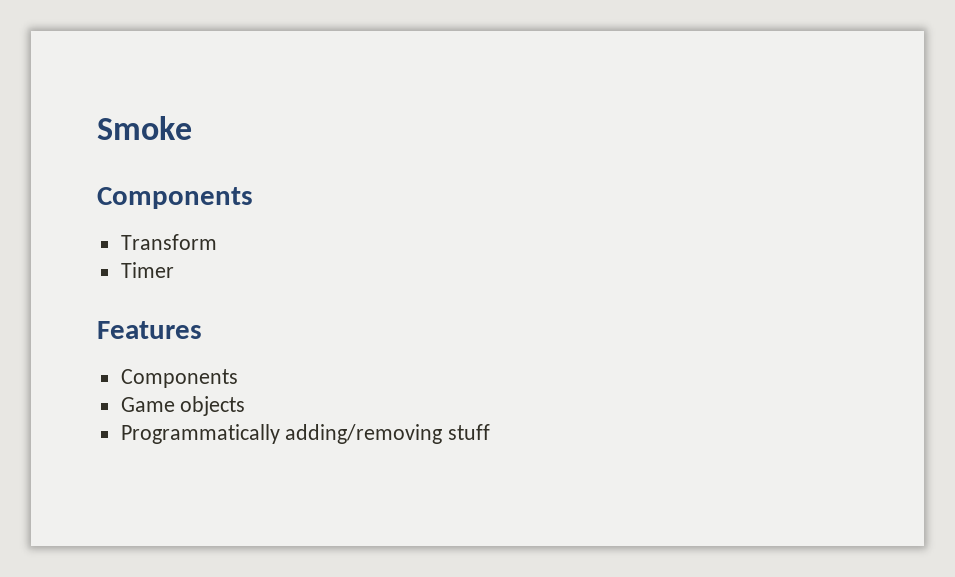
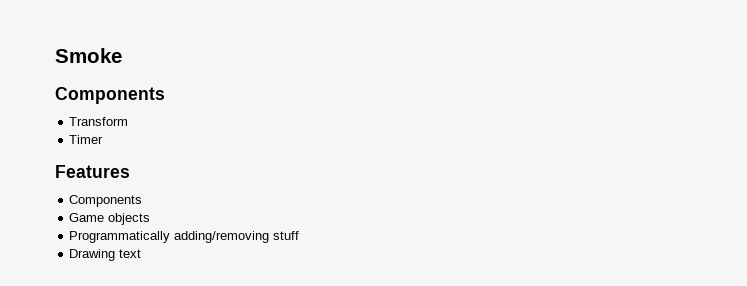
(491, 432) none -> [69,249,142,261] // Drawing text

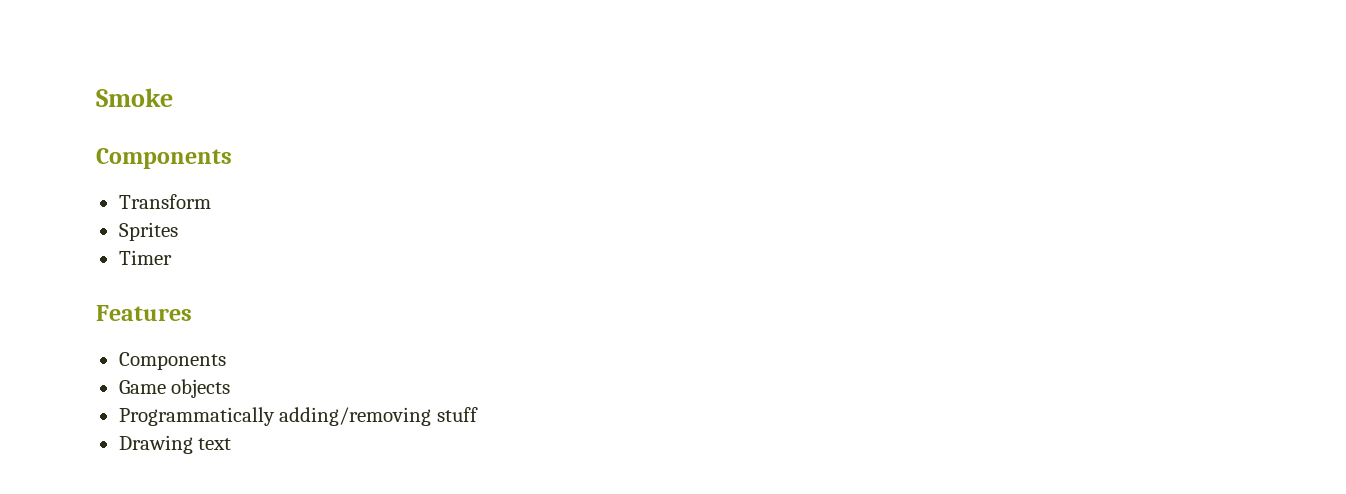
(129, 121) none -> [118,222,178,241] // Sprites

